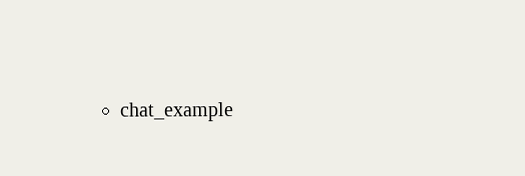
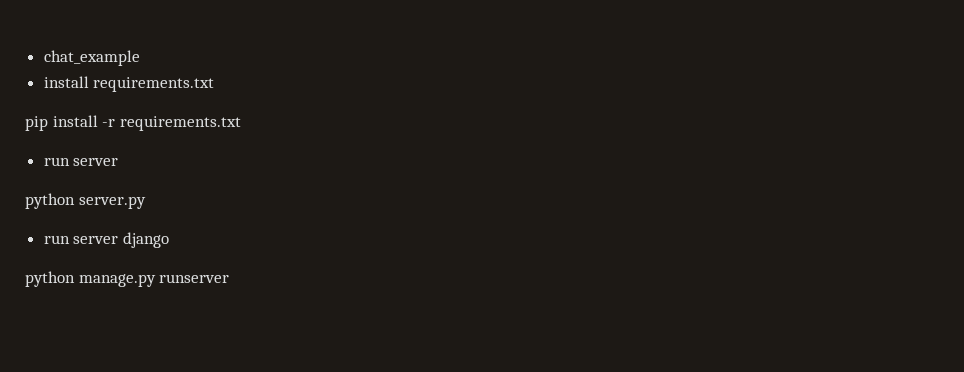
(234, 112) none -> [43,76,215,92] [25,115,241,131] [43,157,119,166] [25,193,146,209] [43,232,169,248] [25,271,230,287] // install requirements.txt // pip install -r requirements.txt // run server // python server.py // run server django // python manage.py runserver

